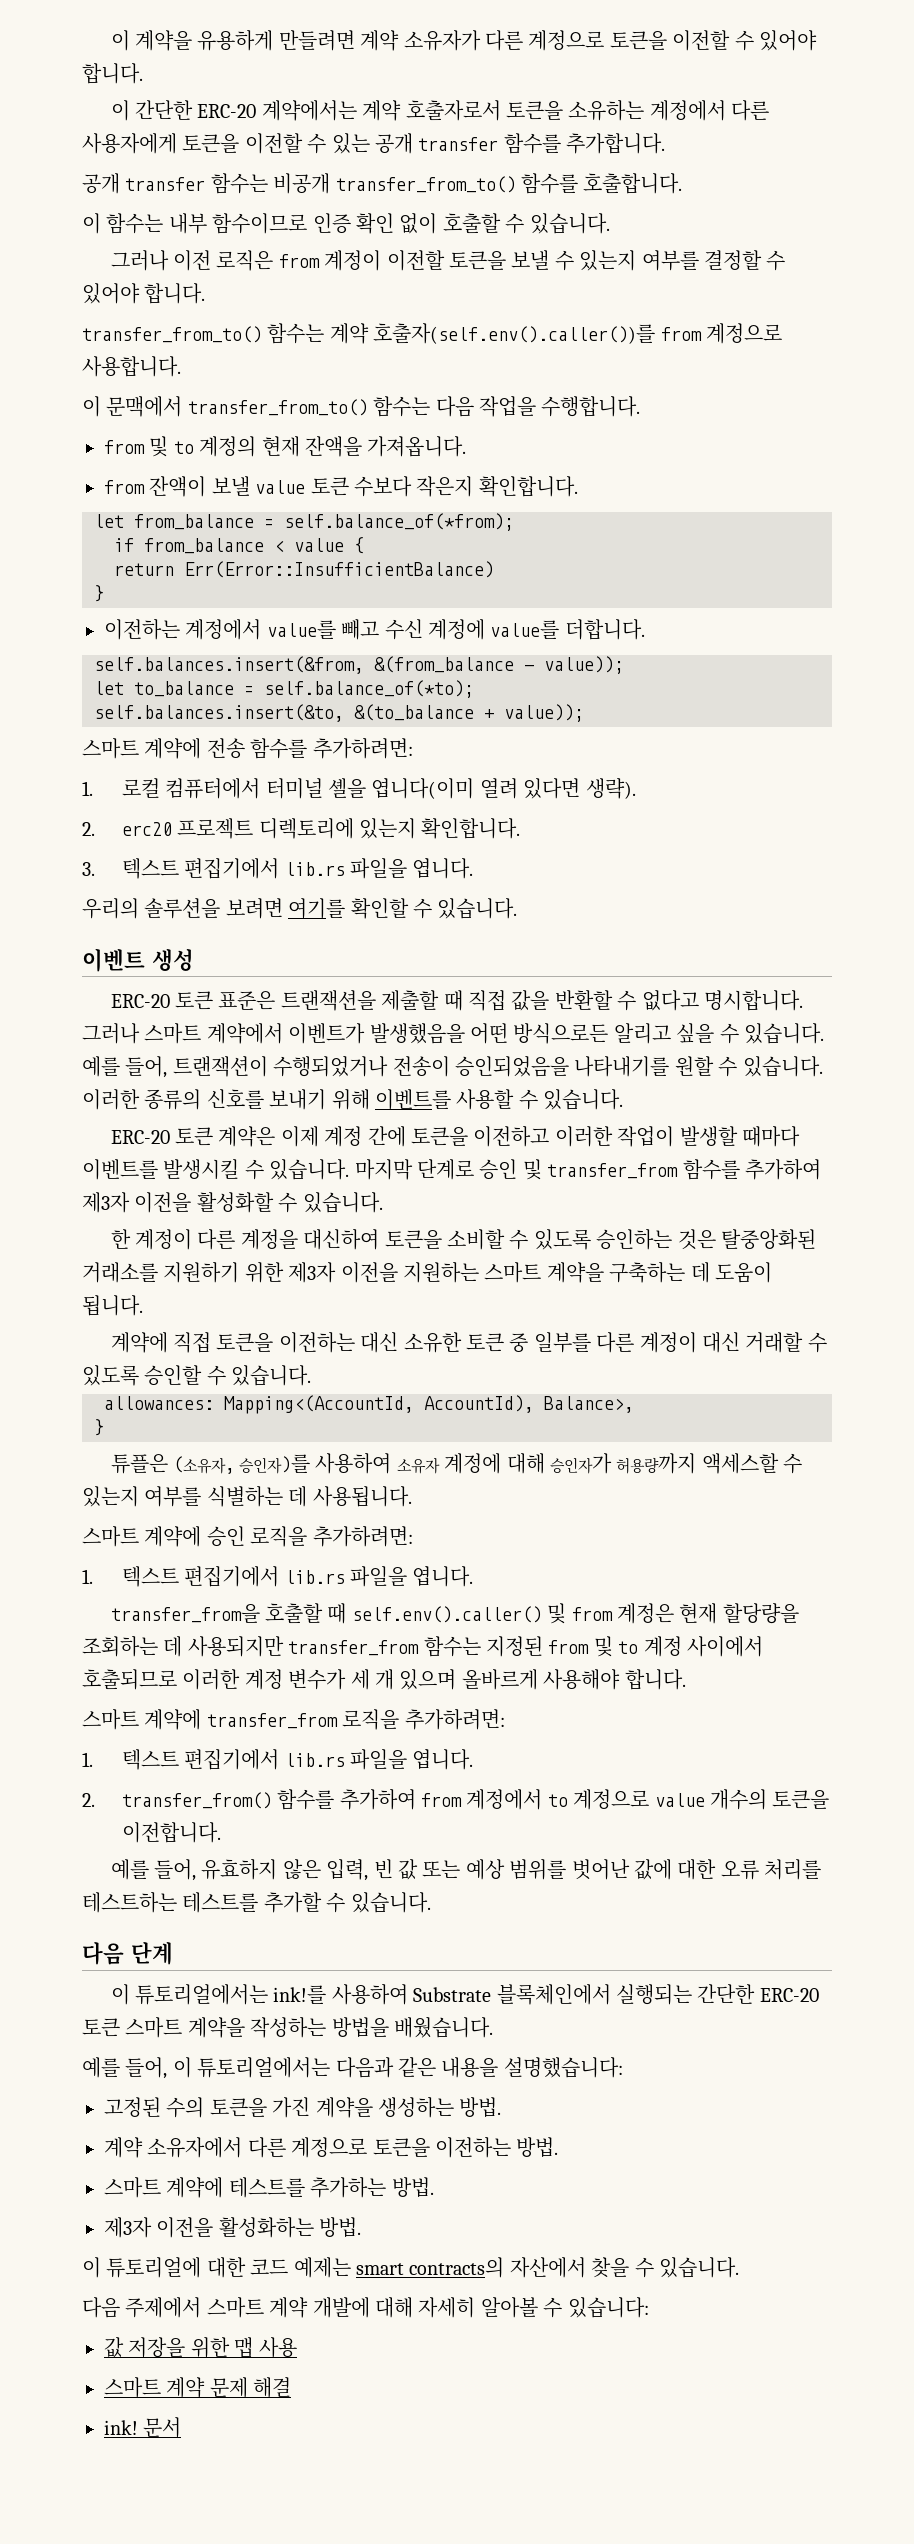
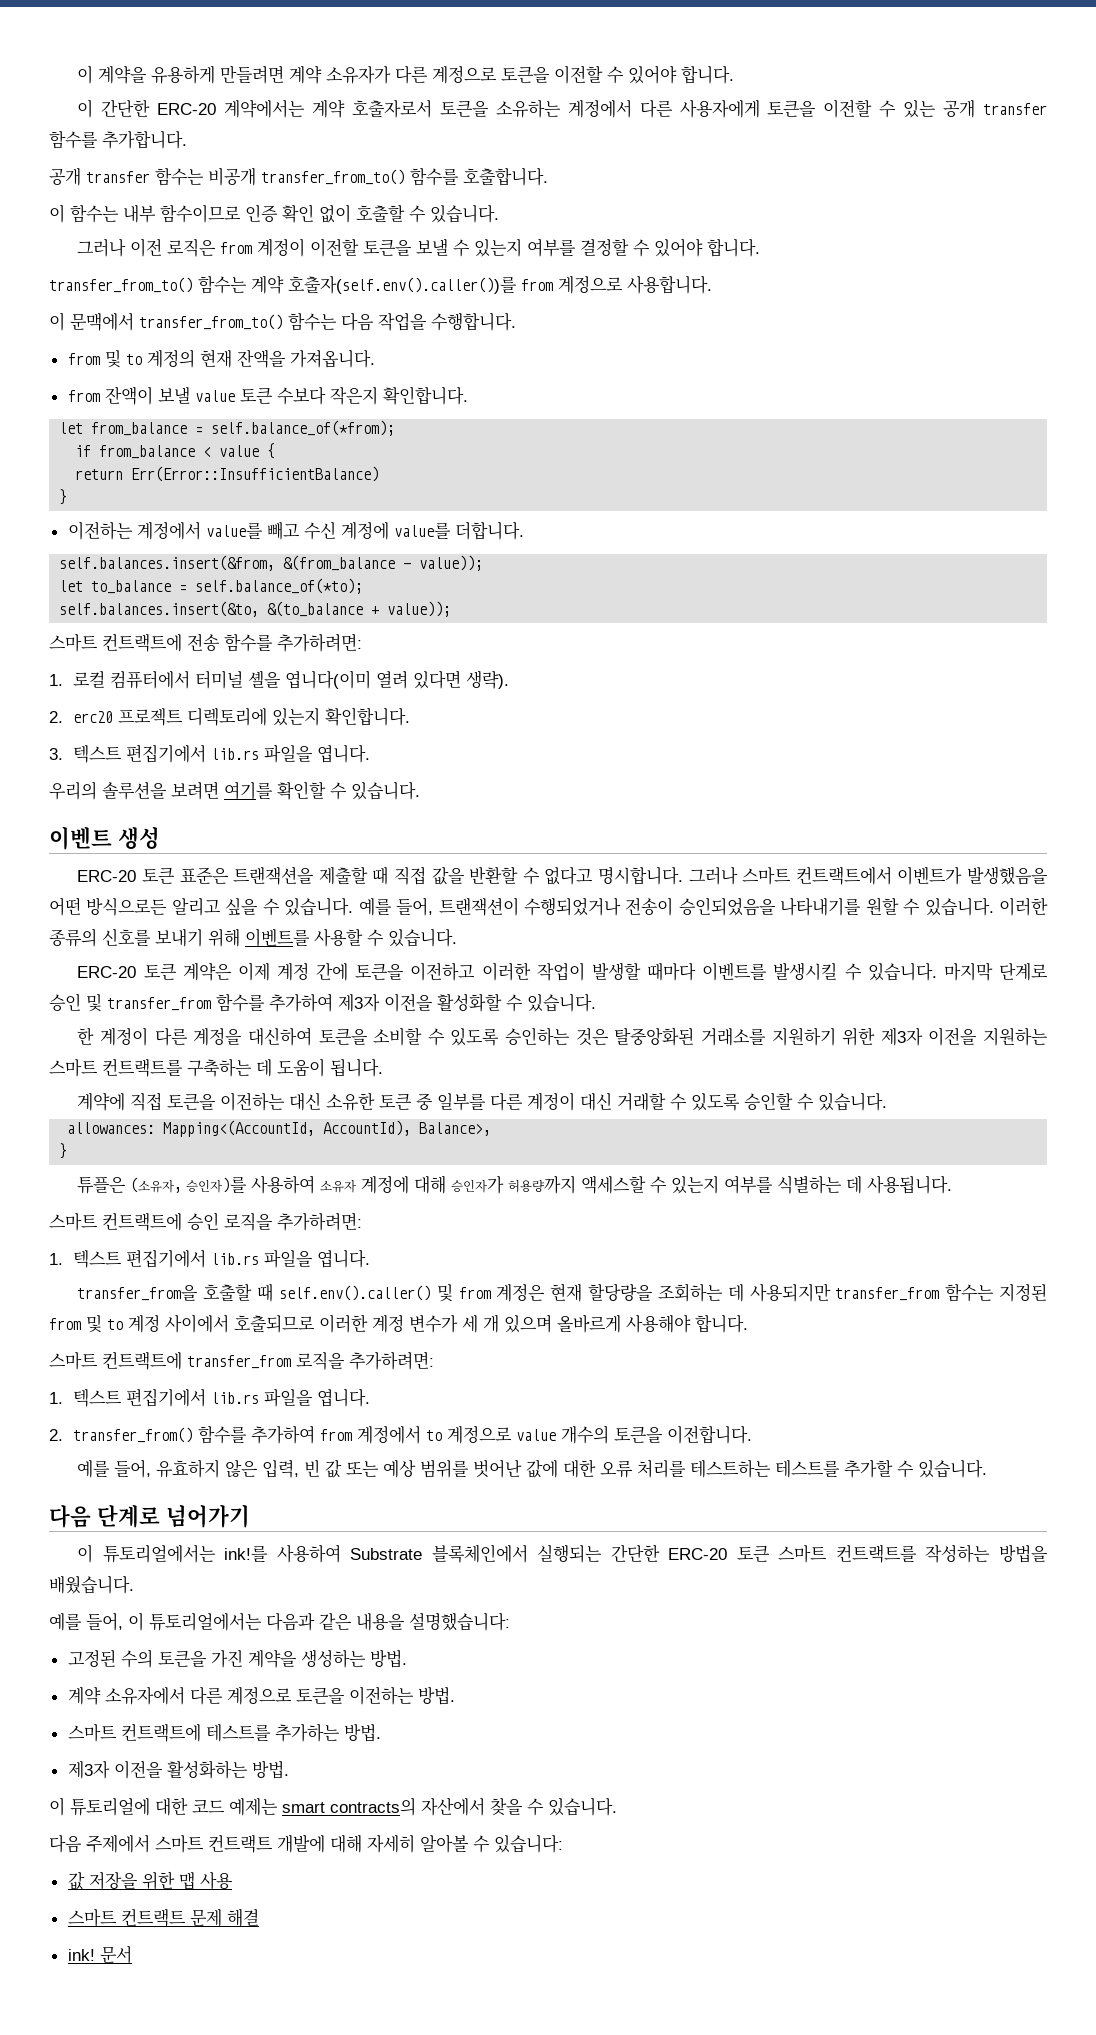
[144,738,202,759] 계약에 -> [102,633,182,652] 컨트랙트에
[206,1023,283,1044] 계약에서 -> [795,866,892,885] 컨트랙트에서
[546,1262,604,1283] 계약을 -> [102,1058,183,1077] 컨트랙트를
[144,1526,202,1547] 계약에 -> [102,1212,182,1231] 컨트랙트에
[144,1709,202,1730] 계약에 -> [102,1351,182,1370] 컨트랙트에
[131,1942,173,1965] 단계 -> [97,1504,250,1528] 단계로 넘어가기
[187,2017,245,2038] 계약을 -> [835,1544,917,1563] 컨트랙트를
[166,2177,224,2198] 계약에 -> [120,1723,201,1742] 컨트랙트에
[269,2297,309,2318] 계약 -> [208,1834,273,1853] 컨트랙트
[166,2377,206,2398] 계약 -> [120,1908,186,1927] 컨트랙트

